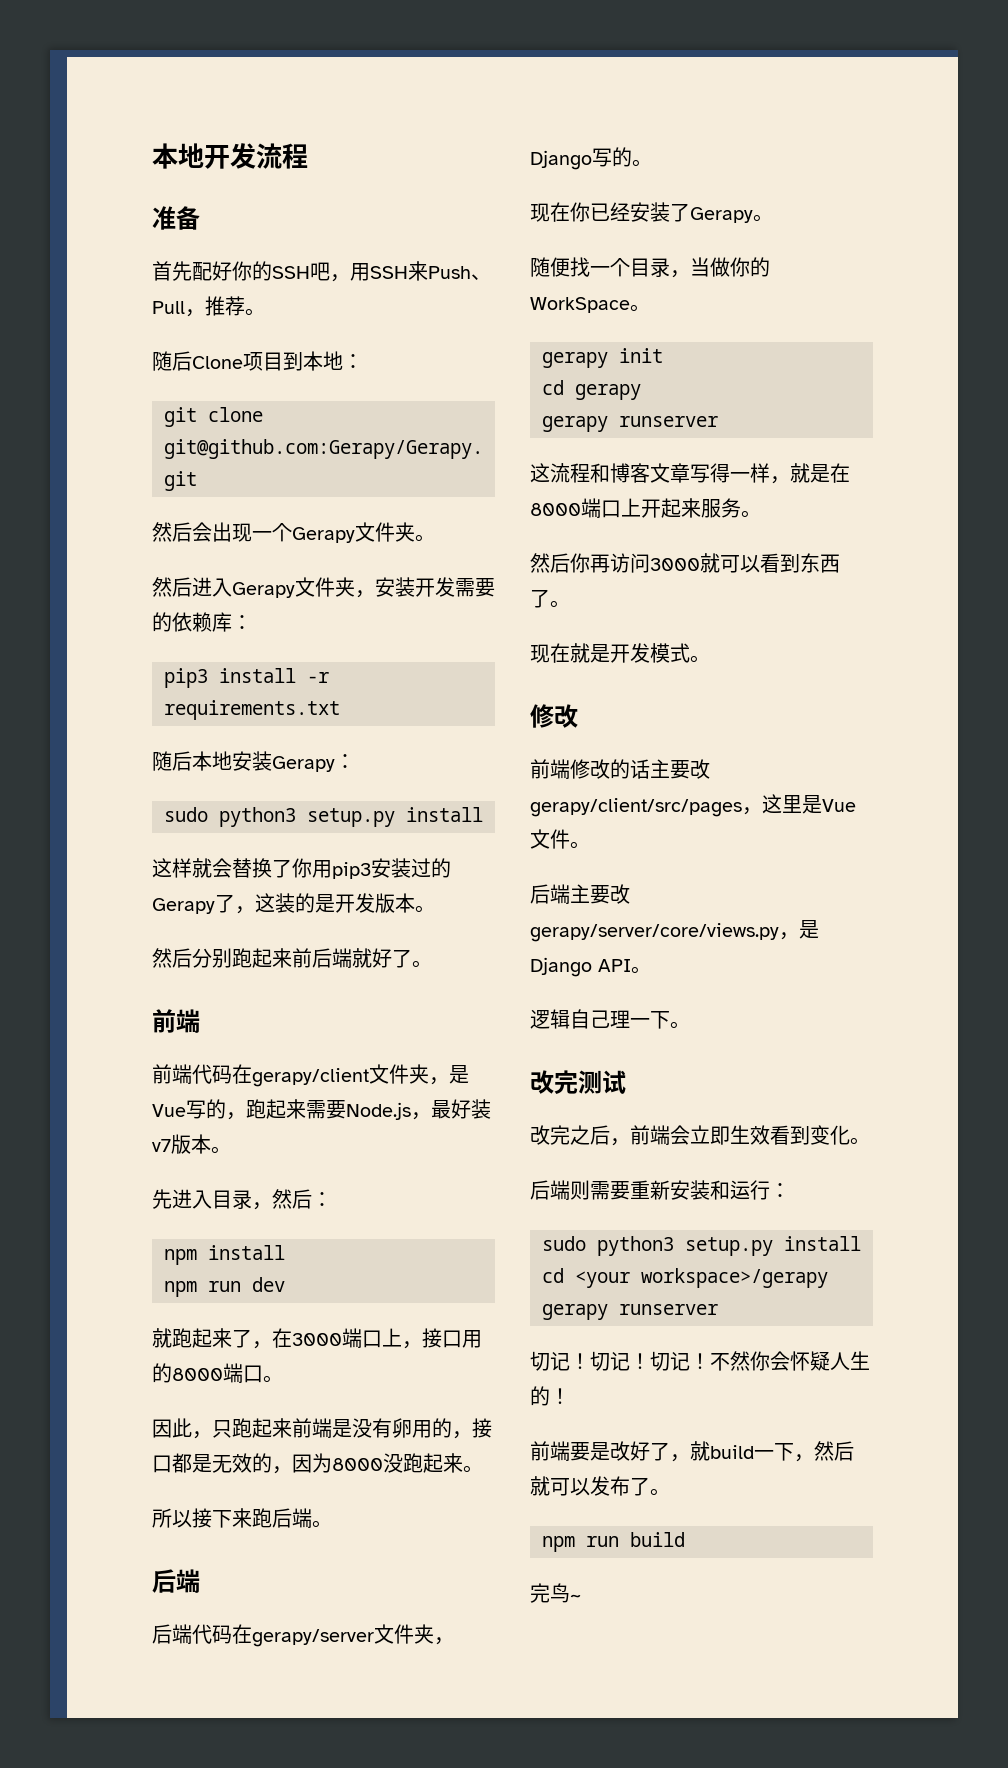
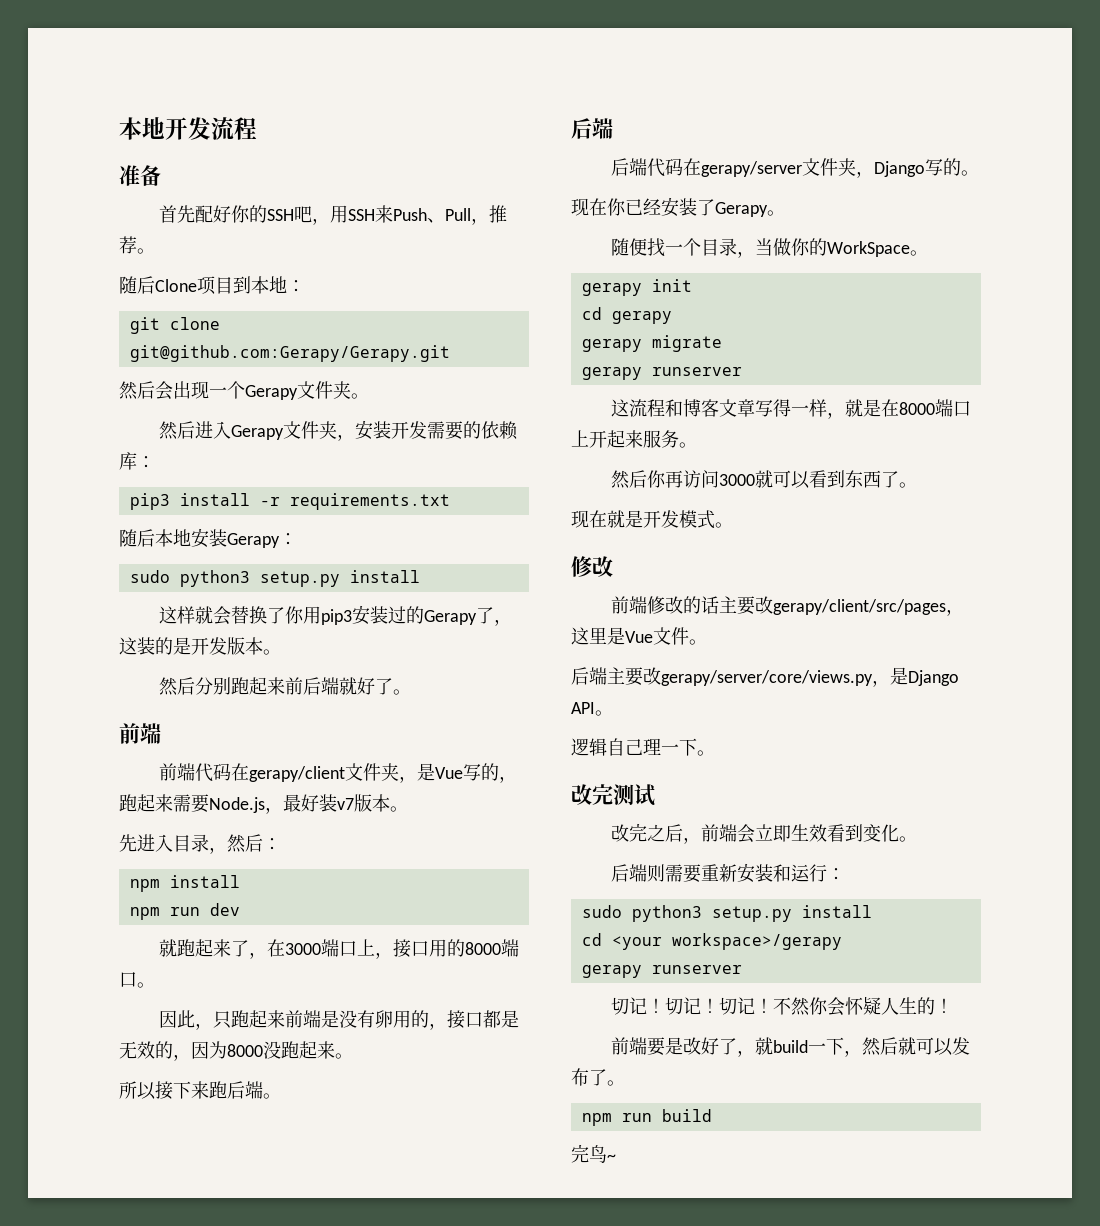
(641, 392) none -> [581,335,722,352] // gerapy migrate

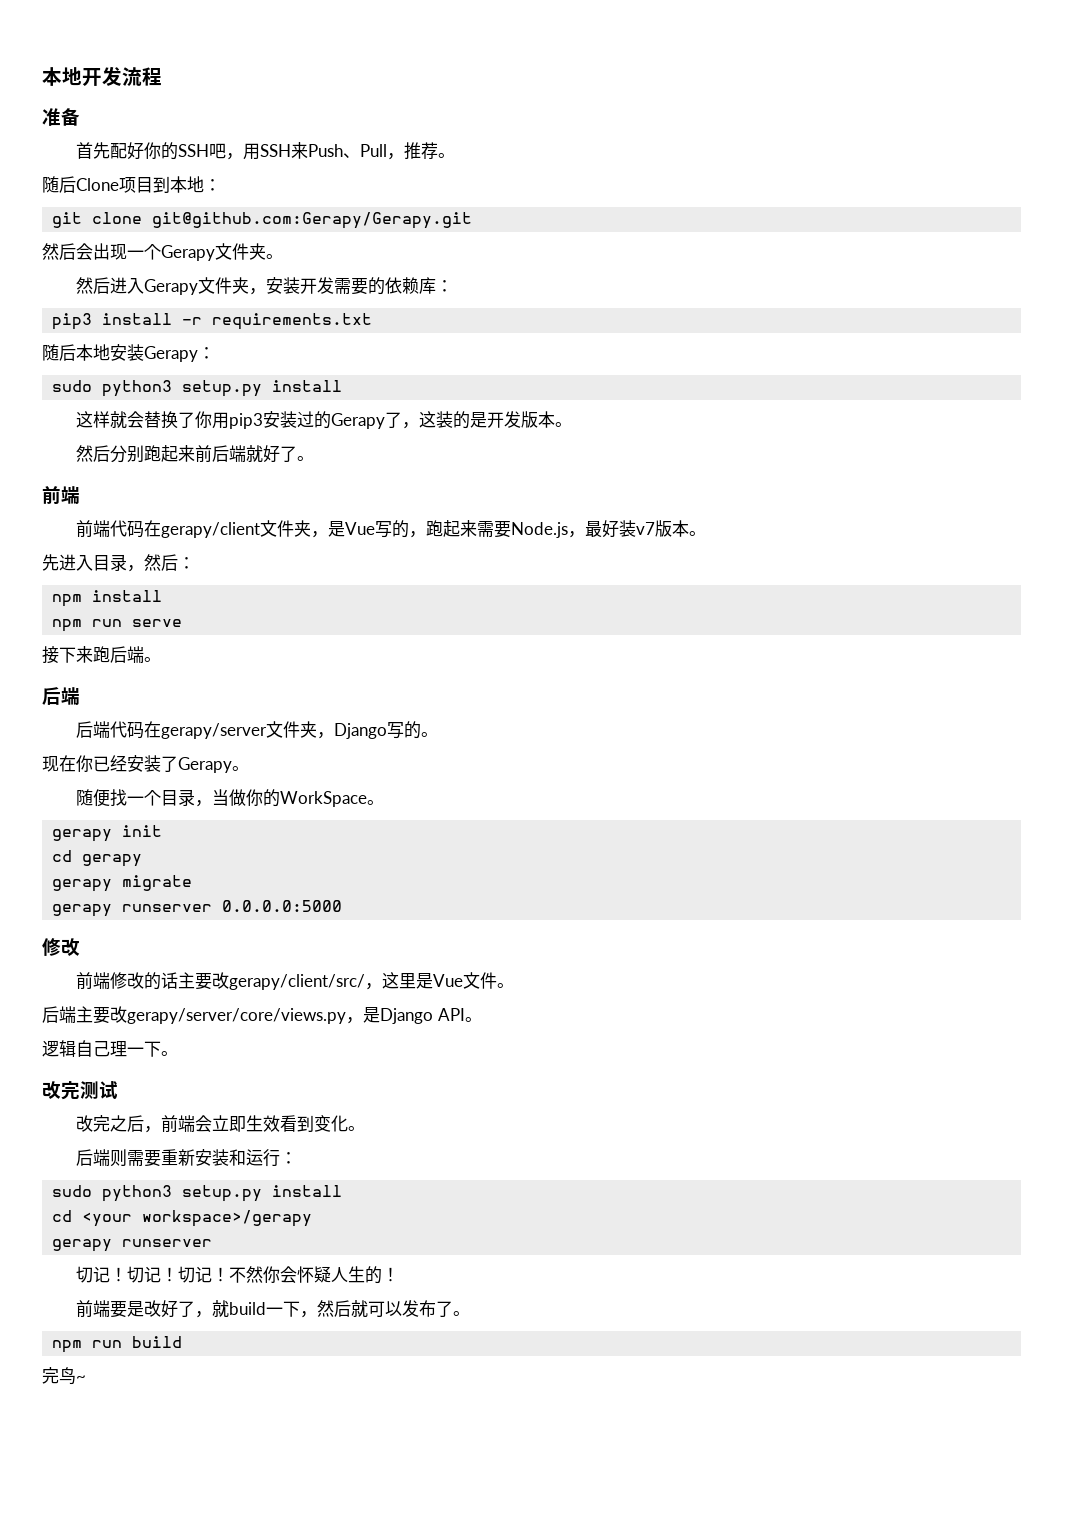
[209,903,240,916] [158,939,519,959] [119,972,155,988] [158,1010,519,1030] [119,1041,353,1061] [119,1081,156,1100] dev // 就跑起来了，在3000端口上，接口用的8000端口。 // 因此，只跑起来前端是没有卵用的，接口都是无效的，因为8000没跑起来。 // 所以 -> [132,619,183,627] serve //
[610,399,971,419] [571,430,697,448] [610,470,917,489] [571,510,733,529] // 这流程和博客文章写得一样，就是在8000端口上开起来服务。 // 然后你再访问3000就可以看到东西了。 // 现在就是开发模式。 -> [222,900,343,912] 0.0.0.0:5000
[772,599,946,615] gerapy/client/src/pages -> [229,974,366,990] gerapy/client/src/

